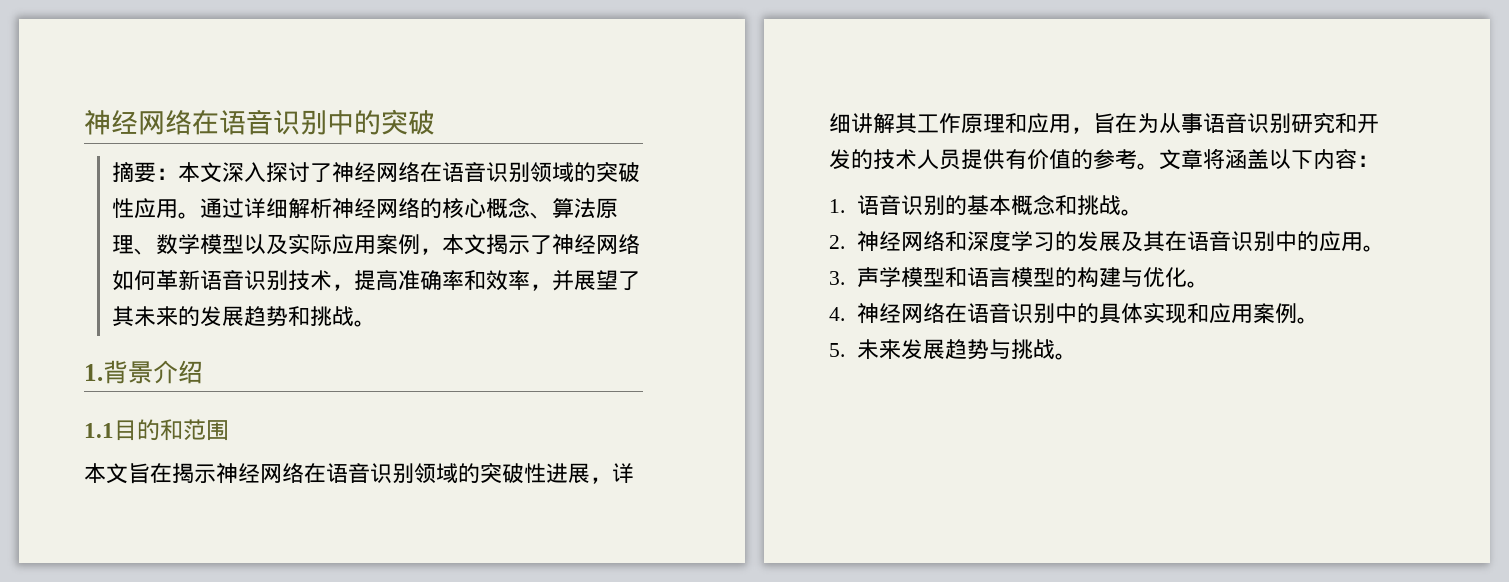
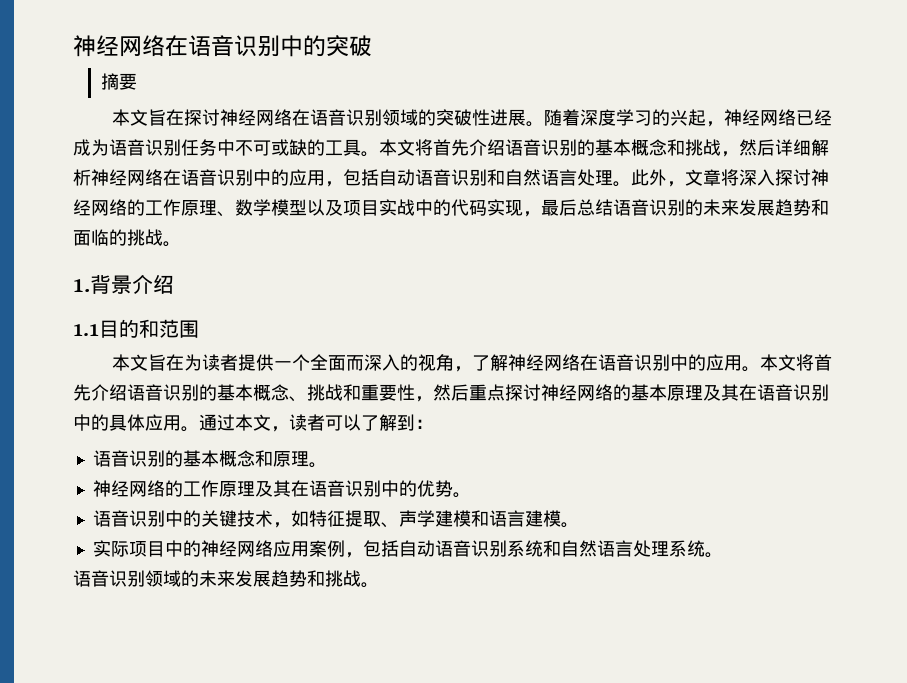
[156,161,641,183] [112,198,597,219] ：本文深入探讨了神经网络在语音识别领域的突破性应用。通过详细解析神经网络的核心概念、算法 -> [111,109,832,127] [73,139,829,157] [73,169,829,187] [73,199,181,216] // 本文旨在探讨神经网络在语音识别领域的突破性进展。随着深度学习的兴起，神经网络已经成为语音识别任务中不可或缺的工具。本文将首先介绍语音识别的基本概念和挑战，然后详细解析神经网络在语音识别中的应用，包括自动语音识别和自然语言处理。此外，文章将深入探讨神经网络的工作
[288,234,641,255] [112,270,641,291] [112,306,311,327] 实际应用案例，本文揭示了神经网络如何革新语音识别技术，提高准确率和效率，并展望了其未来的发展趋势和 -> [343,199,829,217] [73,229,127,246] 项目实战中的代码实现，最后总结语音识别的未来发展趋势和面临的
[172,462,634,484] [829,112,1379,134] [829,148,1379,170] [829,195,1144,216] [829,231,1386,252] [829,267,1210,288] [829,303,1320,324] [829,339,1012,360] 揭示神经网络在语音识别领域的突破性进展，详细讲解其工作原理和应用，旨在为从事语音识别研究和开发的技术人员提供有价值的参考。文章将涵盖以下内容： // 1.语音识别的基本概念和挑战。 // 2.神经网络和深度学习的发展及其在语音识别中的应用。 // 3.声学模型和语言模型的构建与优化。 // 4.神经网络在语音识别中的具体实现和应用案例。 // 5.未来发展趋势与 -> [183,354,832,372] [73,384,829,402] [73,414,433,432] [92,450,327,468] [92,480,471,498] [92,510,579,528] [92,540,723,558] [73,570,325,587] 为读者提供一个全面而深入的视角，了解神经网络在语音识别中的应用。本文将首先介绍语音识别的基本概念、挑战和重要性，然后重点探讨神经网络的基本原理及其在语音识别中的具体应用。通过本文，读者可以了解到： // 语音识别的基本概念和原理。 // 神经网络的工作原理及其在语音识别中的优势。 // 语音识别中的关键技术，如特征提取、声学建模和语言建模。 // 实际项目中的神经网络应用案例，包括自动语音识别系统和自然语言处理系统。 // 语音识别领域的未来发展趋势和

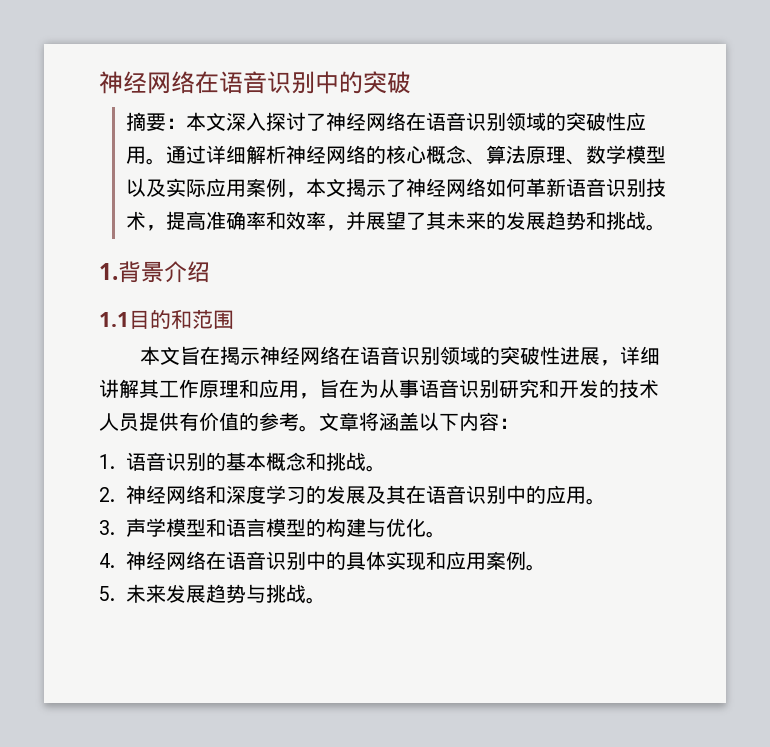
[111,109,832,127] [73,139,829,157] [73,169,829,187] [73,199,181,216] // 本文旨在探讨神经网络在语音识别领域的突破性进展。随着深度学习的兴起，神经网络已经成为语音识别任务中不可或缺的工具。本文将首先介绍语音识别的基本概念和挑战，然后详细解析神经网络在语音识别中的应用，包括自动语音识别和自然语言处理。此外，文章将深入探讨神经网络的工作 -> [165,112,646,131] [125,145,526,165] ：本文深入探讨了神经网络在语音识别领域的突破性应用。通过详细解析神经网络的核心概念、算法
[343,199,829,217] [73,229,127,246] 项目实战中的代码实现，最后总结语音识别的未来发展趋势和面临的 -> [165,178,666,198] [125,211,606,231] 实际应用案例，本文揭示了神经网络如何革新语音识别技术，提高准确率和效率，并展望了其未来的发展趋势和
[183,354,832,372] [73,384,829,402] [73,414,433,432] [92,450,327,468] [92,480,471,498] [92,510,579,528] [92,540,723,558] [73,570,325,587] 为读者提供一个全面而深入的视角，了解神经网络在语音识别中的应用。本文将首先介绍语音识别的基本概念、挑战和重要性，然后重点探讨神经网络的基本原理及其在语音识别中的具体应用。通过本文，读者可以了解到： // 语音识别的基本概念和原理。 // 神经网络的工作原理及其在语音识别中的优势。 // 语音识别中的关键技术，如特征提取、声学建模和语言建模。 // 实际项目中的神经网络应用案例，包括自动语音识别系统和自然语言处理系统。 // 语音识别领域的未来发展趋势和 -> [219,346,660,366] [99,379,659,399] [99,412,519,432] [99,452,386,472] [99,485,606,505] [99,518,446,538] [99,551,546,571] [99,584,266,603] 揭示神经网络在语音识别领域的突破性进展，详细讲解其工作原理和应用，旨在为从事语音识别研究和开发的技术人员提供有价值的参考。文章将涵盖以下内容： // 1.语音识别的基本概念和挑战。 // 2.神经网络和深度学习的发展及其在语音识别中的应用。 // 3.声学模型和语言模型的构建与优化。 // 4.神经网络在语音识别中的具体实现和应用案例。 // 5.未来发展趋势与

